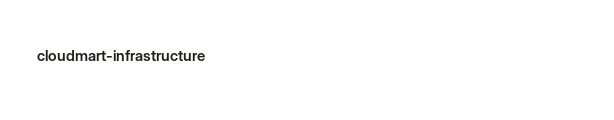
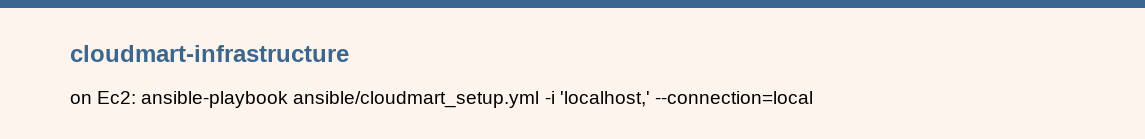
(205, 55) none -> [70,91,813,108] // on Ec2: ansible-playbook ansible/cloudmart_setup.yml -i 'localhost,' --connection=local

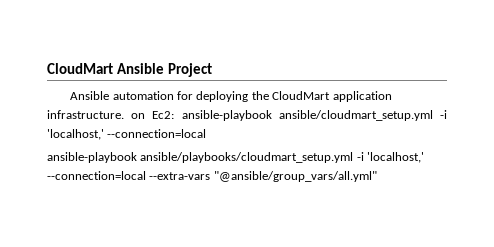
[70,45,349,62] cloudmart-infrastructure // -> [47,63,212,77] [70,91,392,102] [47,110,124,119] CloudMart Ansible Project // Ansible automation for deploying the CloudMart application infrastructure.
(813, 97) none -> [47,152,425,163] [47,171,377,182] // ansible-playbook ansible/playbooks/cloudmart_setup.yml -i 'localhost,' --connection=local --extra-vars "@ansible/group_vars/all.yml"

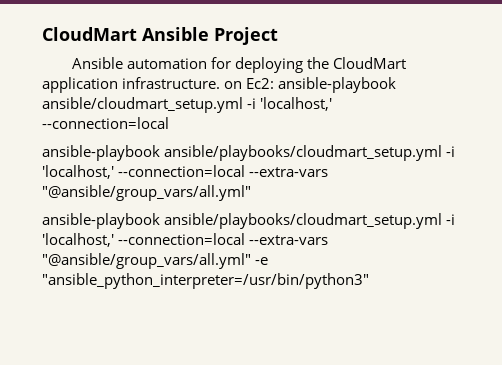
(377, 176) none -> [42,213,456,229] [42,233,329,247] [42,253,269,269] [42,273,369,289] // ansible-playbook ansible/playbooks/cloudmart_setup.yml -i 'localhost,' --connection=local --extra-vars "@ansible/group_vars/all.yml" -e "ansible_python_interpreter=/usr/bin/python3"

